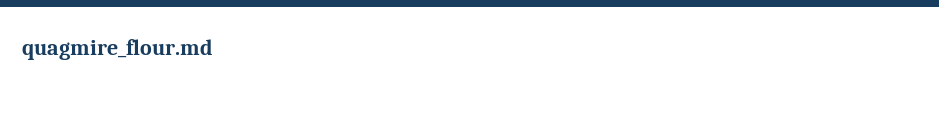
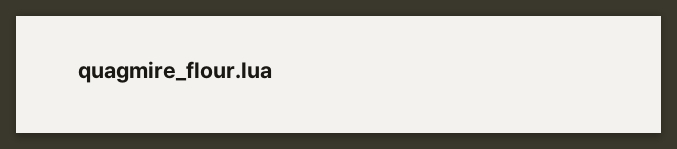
[22,39,213,60] quagmire_flour.md -> [78,61,272,83] quagmire_flour.lua

